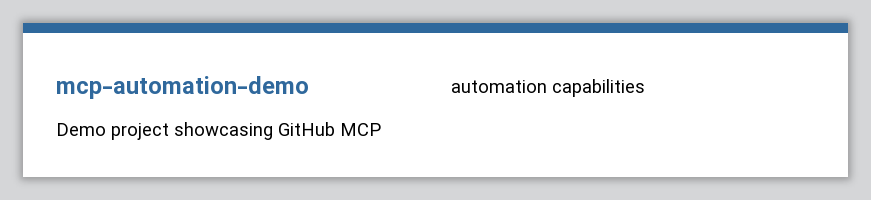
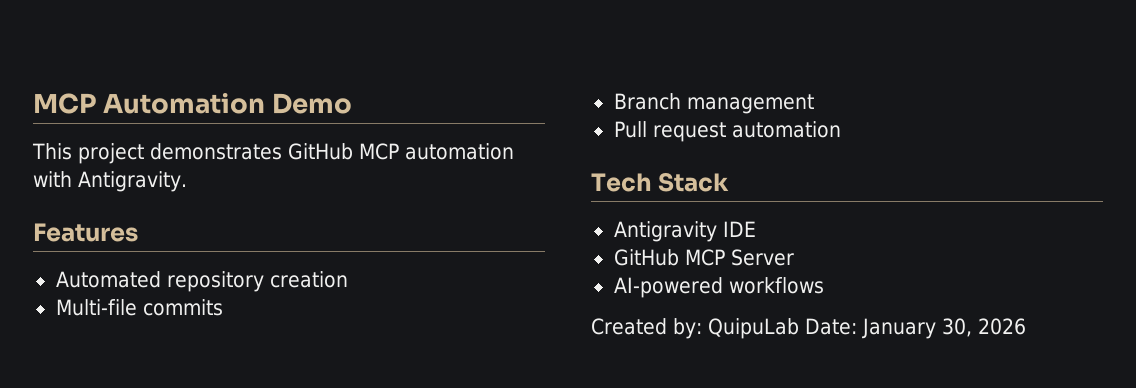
[56,76,309,99] [56,122,381,140] [451,79,645,97] mcp-automation-demo // Demo project showcasing GitHub MCP automation capabilities -> [33,93,353,114] [32,143,514,164] [33,171,187,192] [33,223,138,242] [55,271,348,292] [55,299,223,316] [613,93,814,114] [613,121,841,142] [591,172,730,192] [613,221,756,242] [613,249,794,266] [613,277,824,298] [591,318,1026,339] MCP Automation Demo // This project demonstrates GitHub MCP automation with Antigravity. // Features // Automated repository creation // Multi-file commits // Branch management // Pull request automation // Tech Stack // Antigravity IDE // GitHub MCP Server // AI-powered workflows // Created by: QuipuLab Date: January 30, 2026

